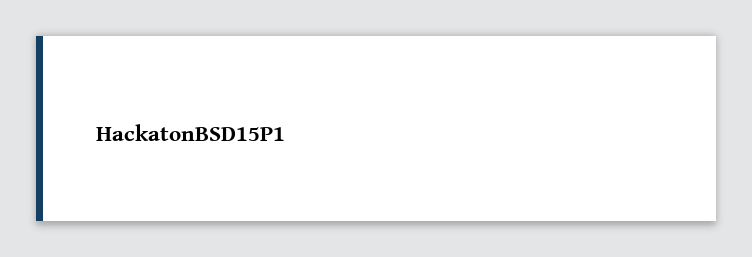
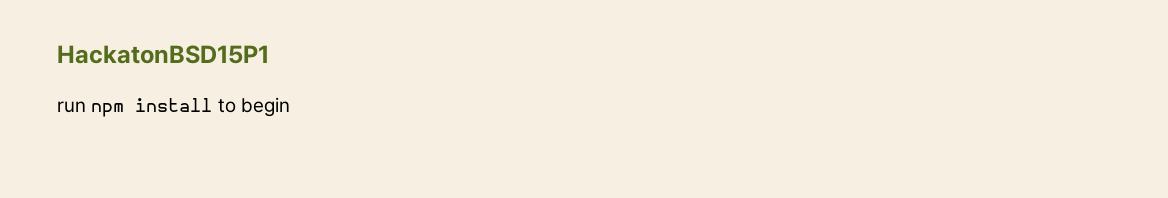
(285, 132) none -> [57,97,290,117] // run npm install to begin

